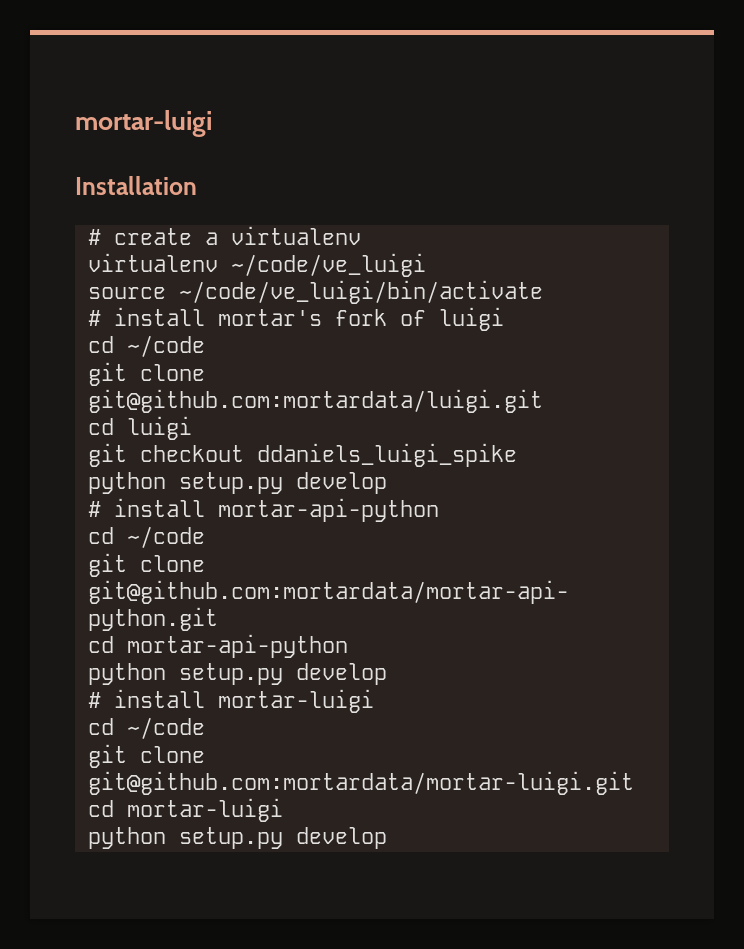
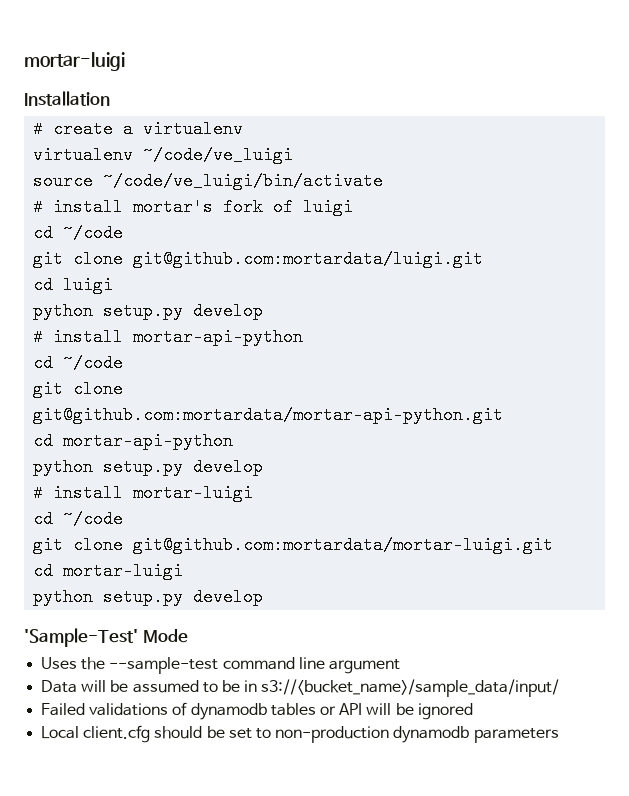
[87,443,517,467] // git checkout ddaniels_luigi_spike -> (114, 285) none
(387, 838) none -> [24,628,188,647] [41,657,400,674] [41,679,560,697] [41,702,473,720] [41,725,559,743] // 'Sample-Test' Mode // Uses the --sample-test command line argument // Data will be assumed to be in s3://<bucket_name>/sample_data/input/ // Failed validations of dynamodb tables or API will be ignored // Local client.cfg should be set to non-production dynamodb parameters

